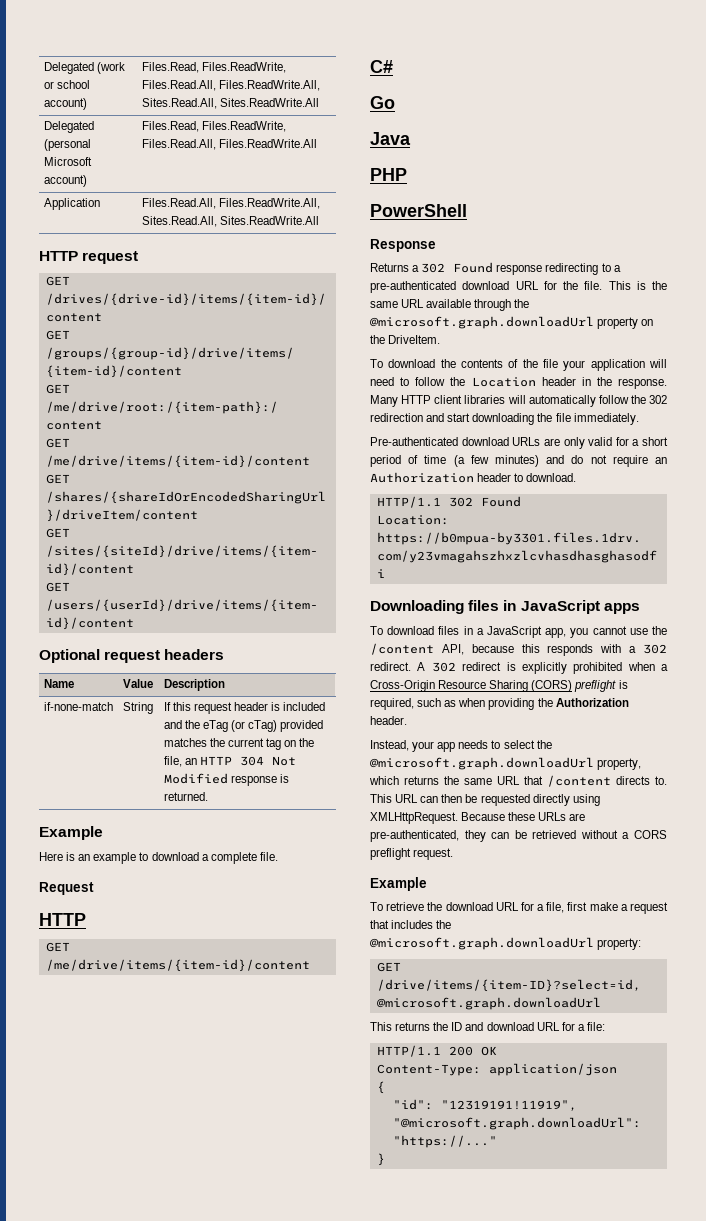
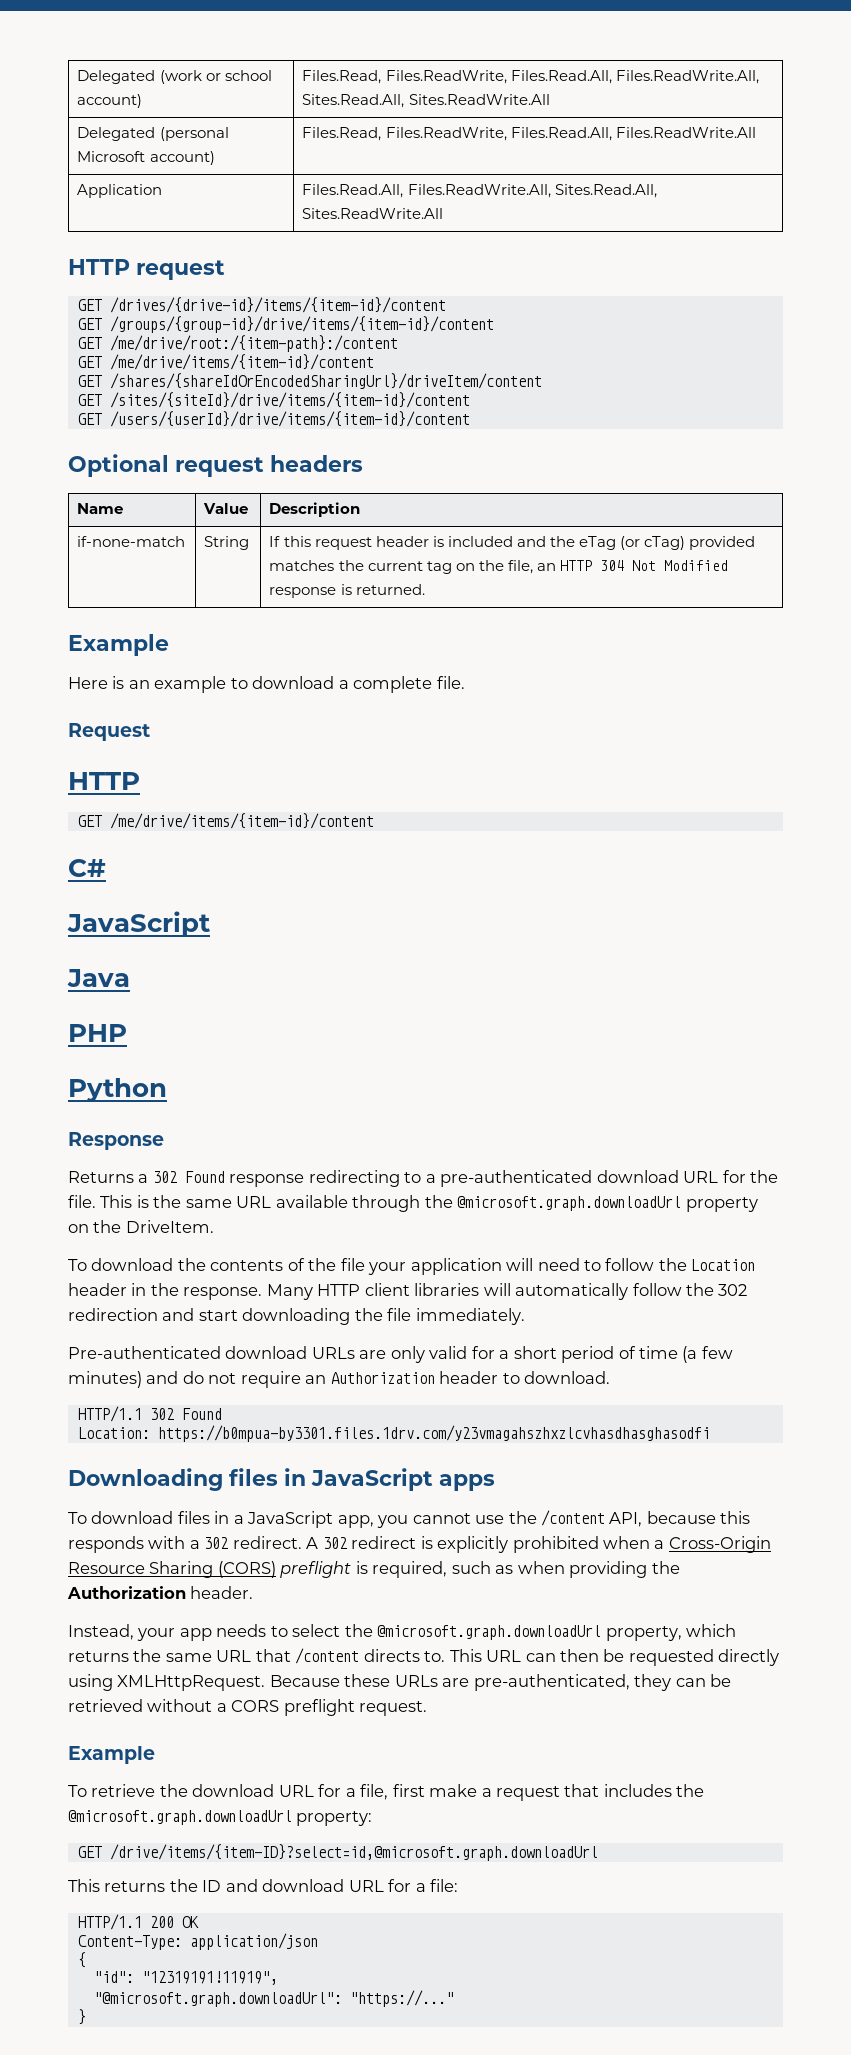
[370,96,395,109] Go -> [67,911,210,937] JavaScript
[370,204,467,217] PowerShell -> [68,1078,167,1102] Python

